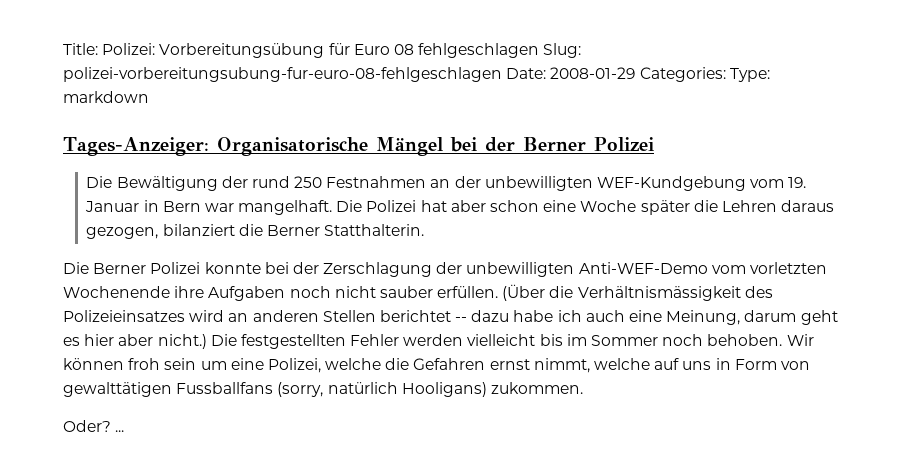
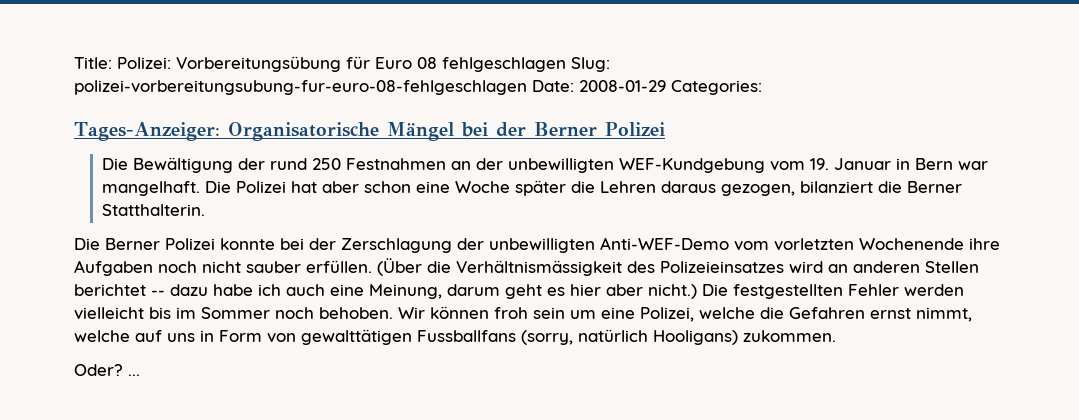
[729,68,770,82] [63,91,149,103] Type: markdown -> (762, 87) none

